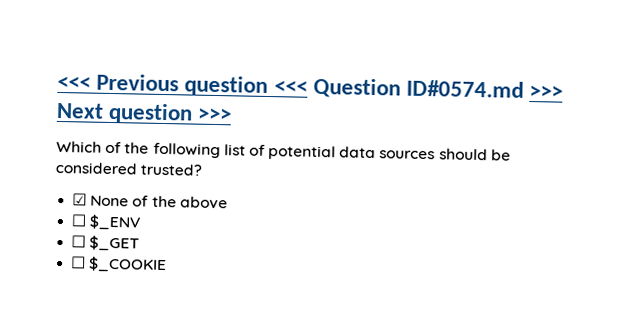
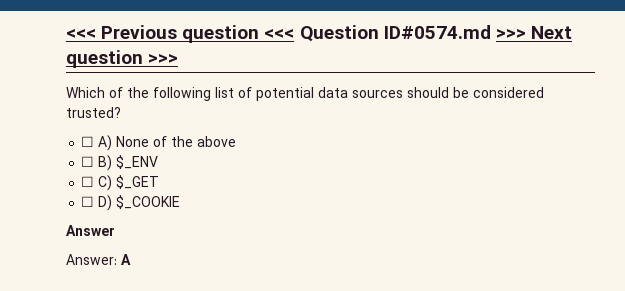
[72,193,88,206] ☑ -> [81,135,113,151] ☐ A)
(88, 220) none -> [98,155,113,171] B)
(87, 241) none -> [98,175,113,191] C)
(87, 262) none -> [98,195,113,211] D)
(168, 265) none -> [66,225,115,236] [66,254,131,265] // Answer // Answer: A

